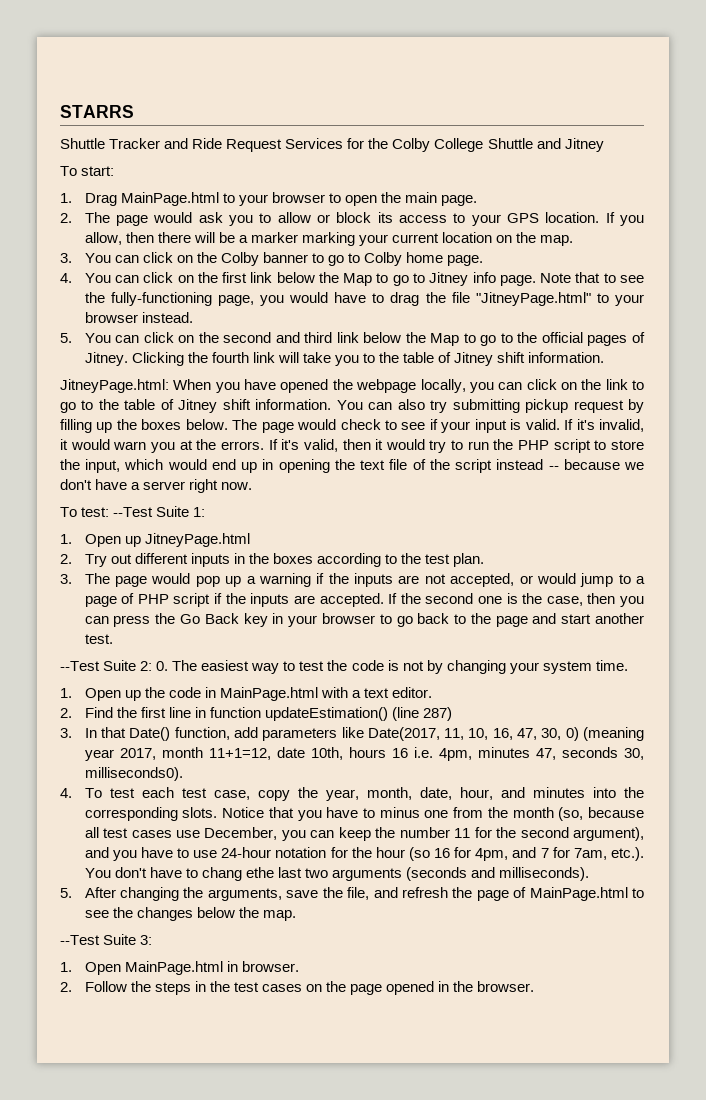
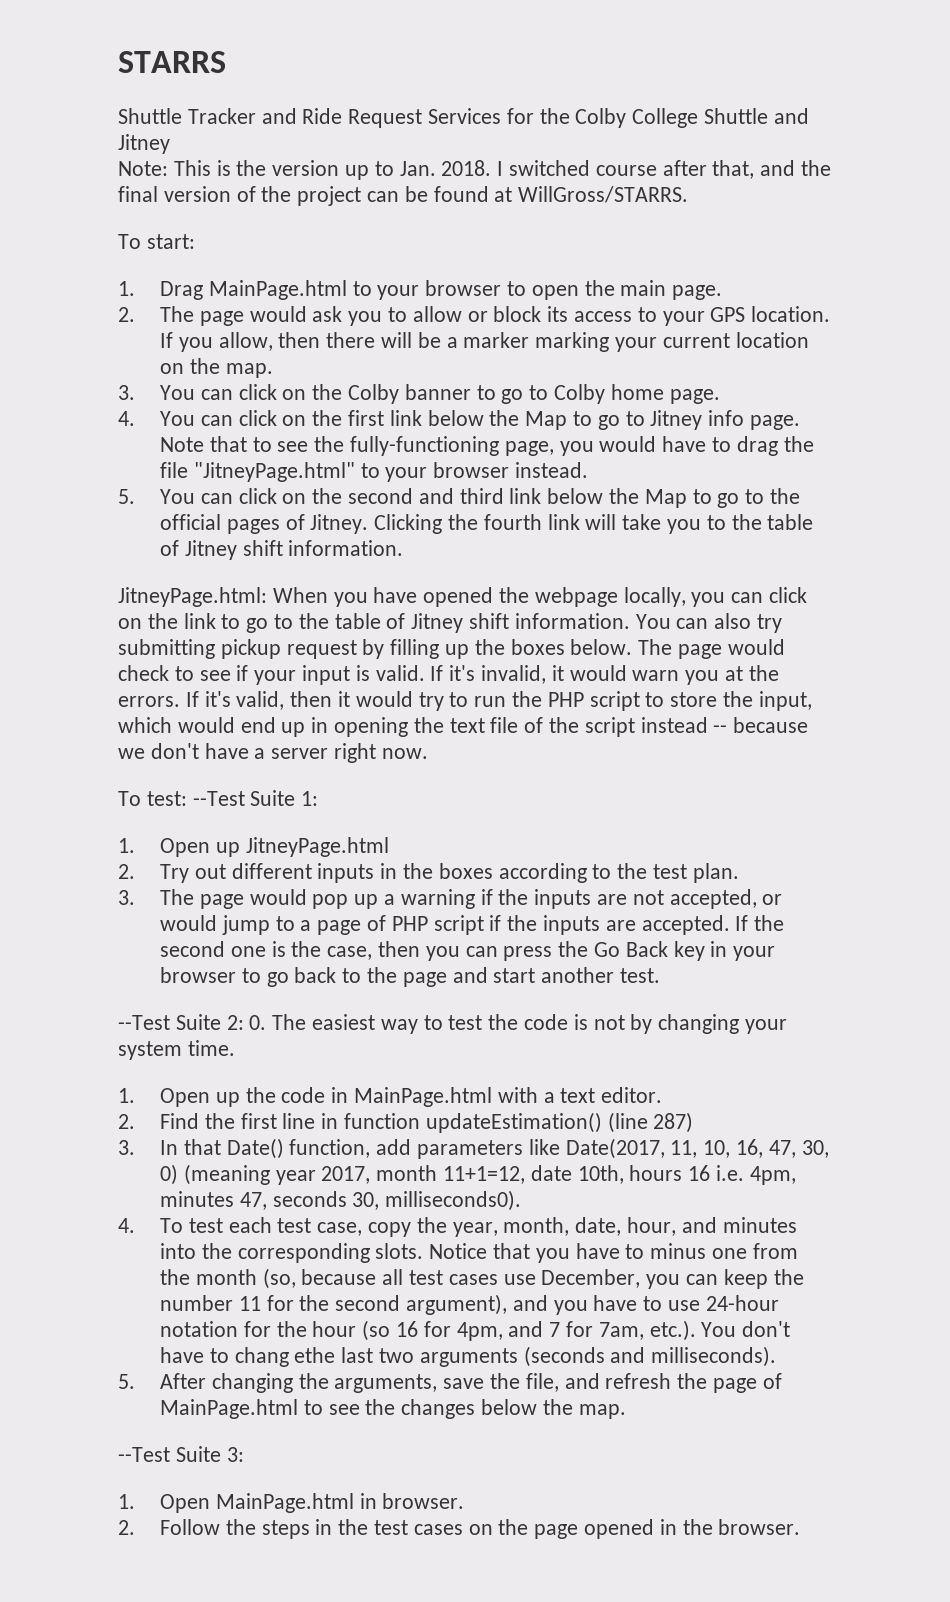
(604, 145) none -> [118,160,832,180] [118,186,689,206] // Note: This is the version up to Jan. 2018. I switched course after that, and the final version of the project can be found at WillGross/STARRS.

